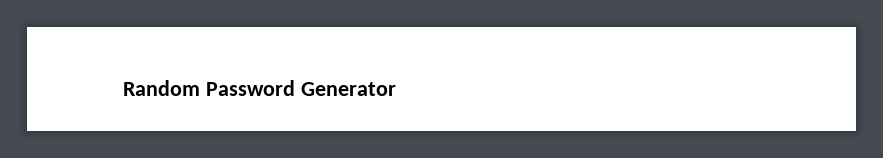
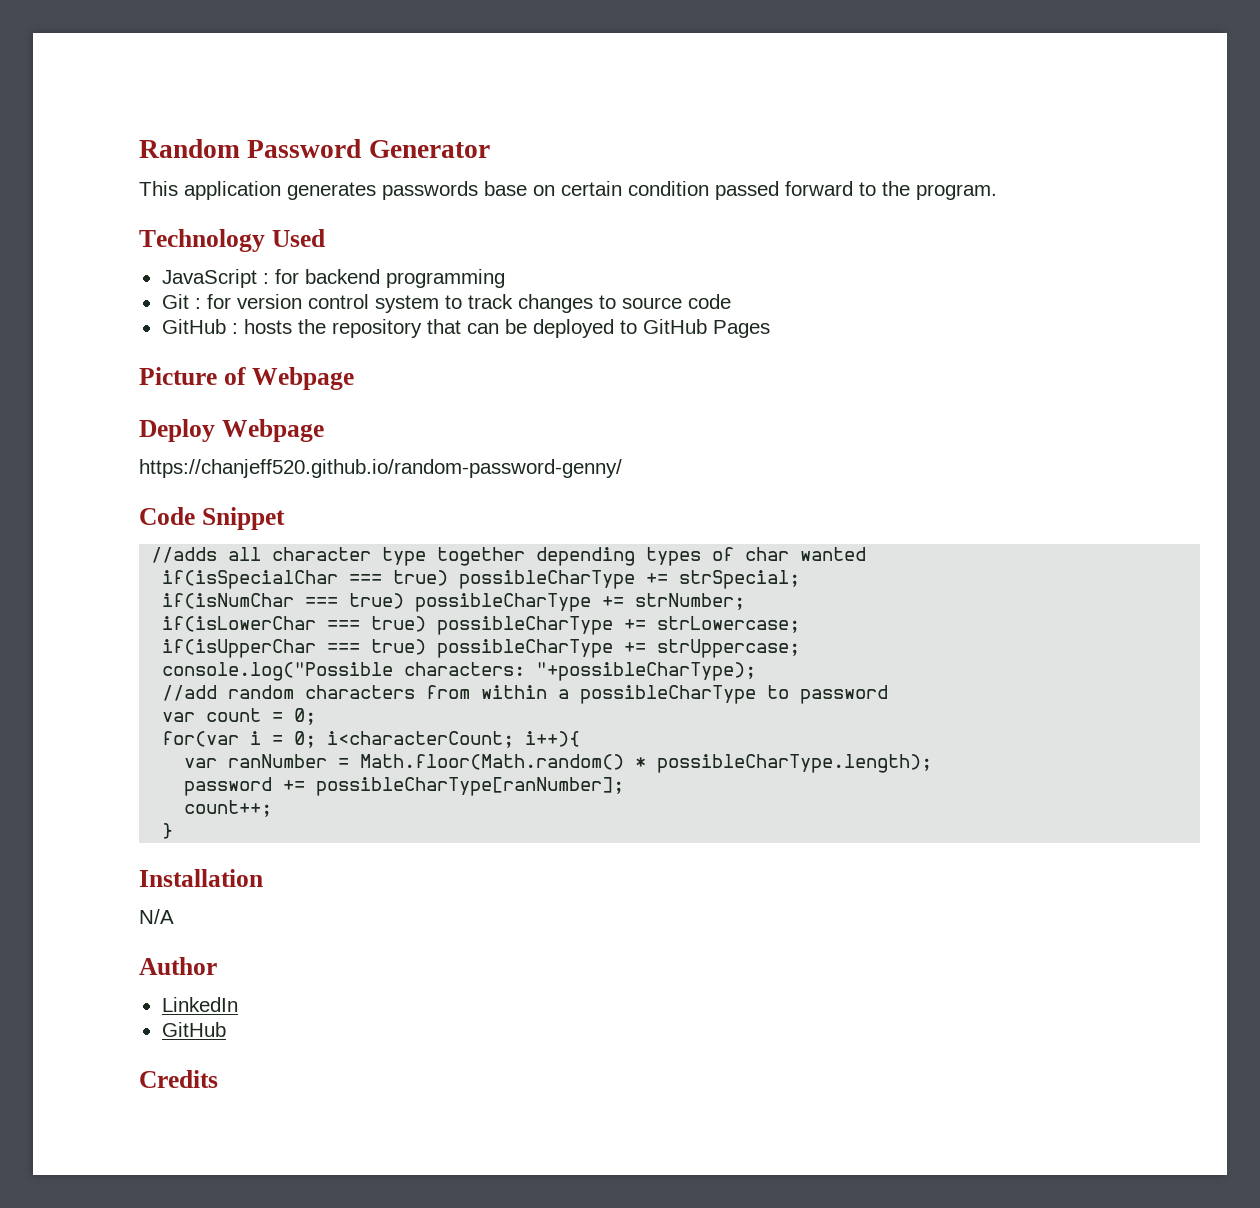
(396, 89) none -> [139,181,997,200] [139,229,325,252] [161,269,505,288] [161,294,731,313] [161,319,770,338] [139,367,354,390] [139,419,324,442] [139,459,622,478] [139,507,285,530] [151,547,867,566] [162,570,801,589] [162,593,746,612] [162,616,801,635] [162,639,801,658] [162,662,757,681] [162,685,889,704] [162,708,317,725] [162,731,581,748] [184,754,933,773] [184,777,625,796] [184,800,273,817] [162,823,174,839] [139,869,263,887] [139,909,174,924] [139,957,217,975] [161,997,238,1012] [161,1022,226,1037] [139,1070,218,1088] // This application generates passwords base on certain condition passed forward to the program. // Technology Used // JavaScript : for backend programming // Git : for version control system to track changes to source code // GitHub : hosts the repository that can be deployed to GitHub Pages // Picture of Webpage // Deploy Webpage // https://chanjeff520.github.io/random-password-genny/ // Code Snippet // //adds all character type together depending types of char wanted // if(isSpecialChar === true) possibleCharType += strSpecial; // if(isNumChar === true) possibleCharType += strNumber; // if(isLowerChar === true) possibleCharType += strLowercase; // if(isUpperChar === true) possibleCharType += strUppercase; // console.log("Possible characters: "+possibleCharType); // //add random characters from within a possibleCharType to password // var count = 0; // for(var i = 0; i<characterCount; i++){ // var ranNumber = Math.floor(Math.random() * possibleCharType.length); // password += possibleCharType[ranNumber]; // count++; // } // Installation // N/A // Author // LinkedIn // GitHub // Credits

